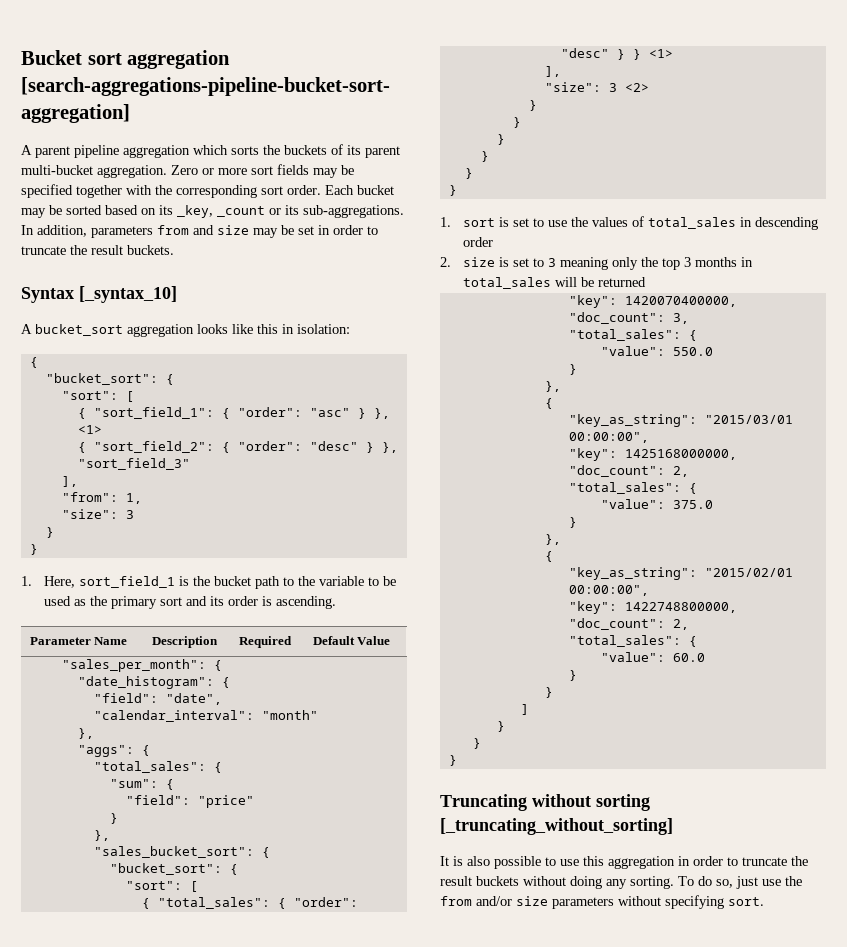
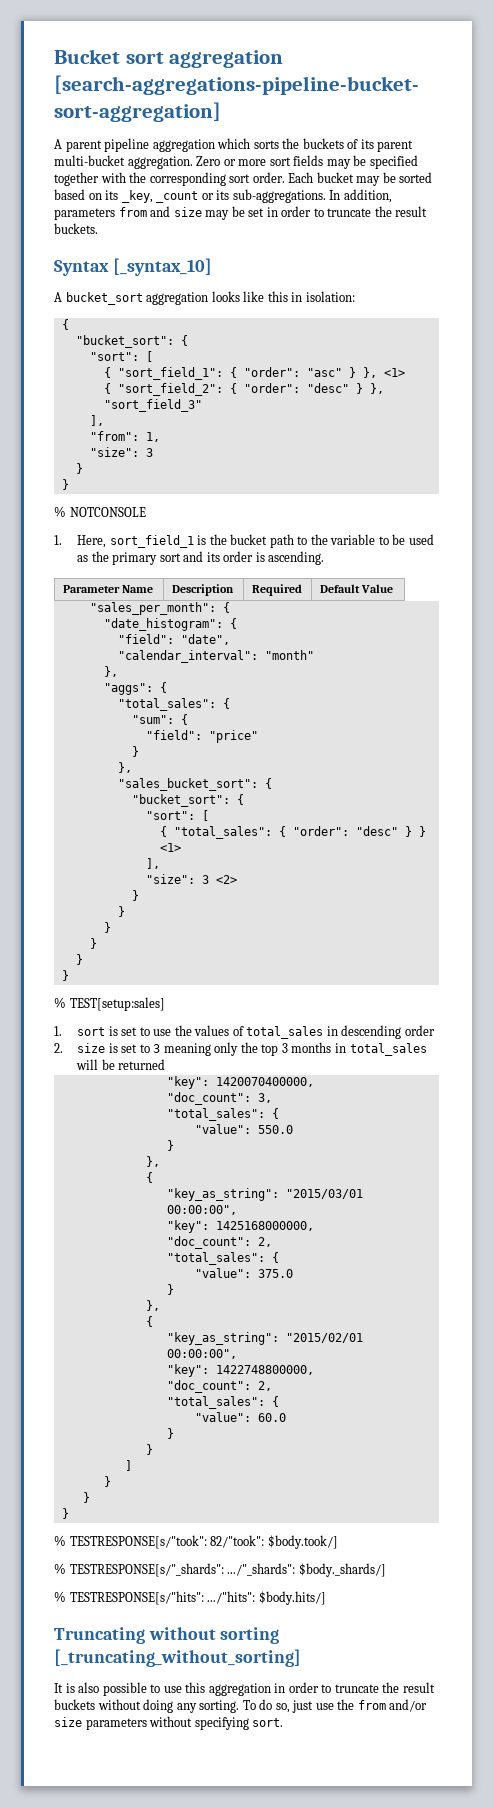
(38, 549) none -> [54,506,146,517] // % NOTCONSOLE
(457, 190) none -> [54,997,165,1011] // % TEST[setup:sales]
(457, 760) none -> [54,1535,338,1549] [54,1563,386,1577] [54,1591,326,1605] // % TESTRESPONSE[s/"took": 82/"took": $body.took/] // % TESTRESPONSE[s/"_shards": .../"_shards": $body._shards/] // % TESTRESPONSE[s/"hits": .../"hits": $body.hits/]

